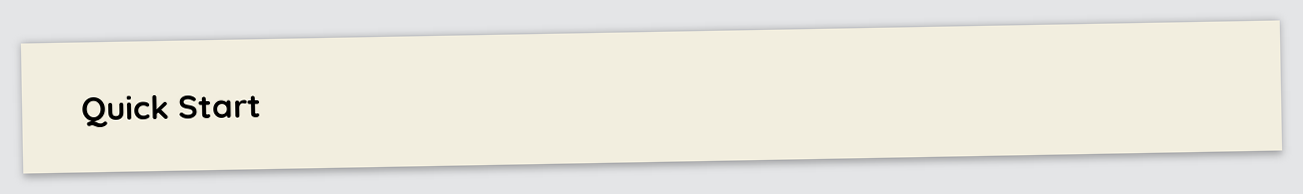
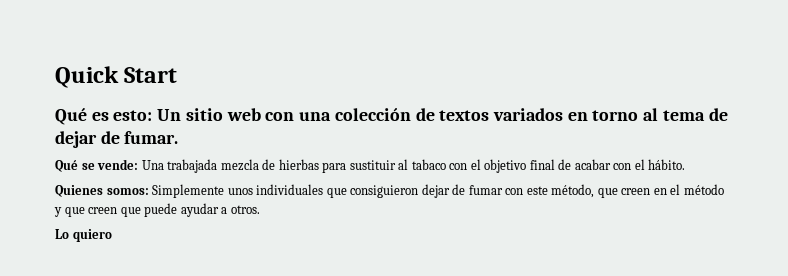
(262, 106) none -> [55,108,728,125] [55,131,179,148] [55,159,686,173] [55,184,724,198] [54,203,260,217] [55,229,112,242] // Qué es esto: Un sitio web con una colección de textos variados en torno al tema de dejar de fumar. // Qué se vende: Una trabajada mezcla de hierbas para sustituir al tabaco con el objetivo final de acabar con el hábito. // Quienes somos: Simplemente unos individuales que consiguieron dejar de fumar con este método, que creen en el método y que creen que puede ayudar a otros. // Lo quiero

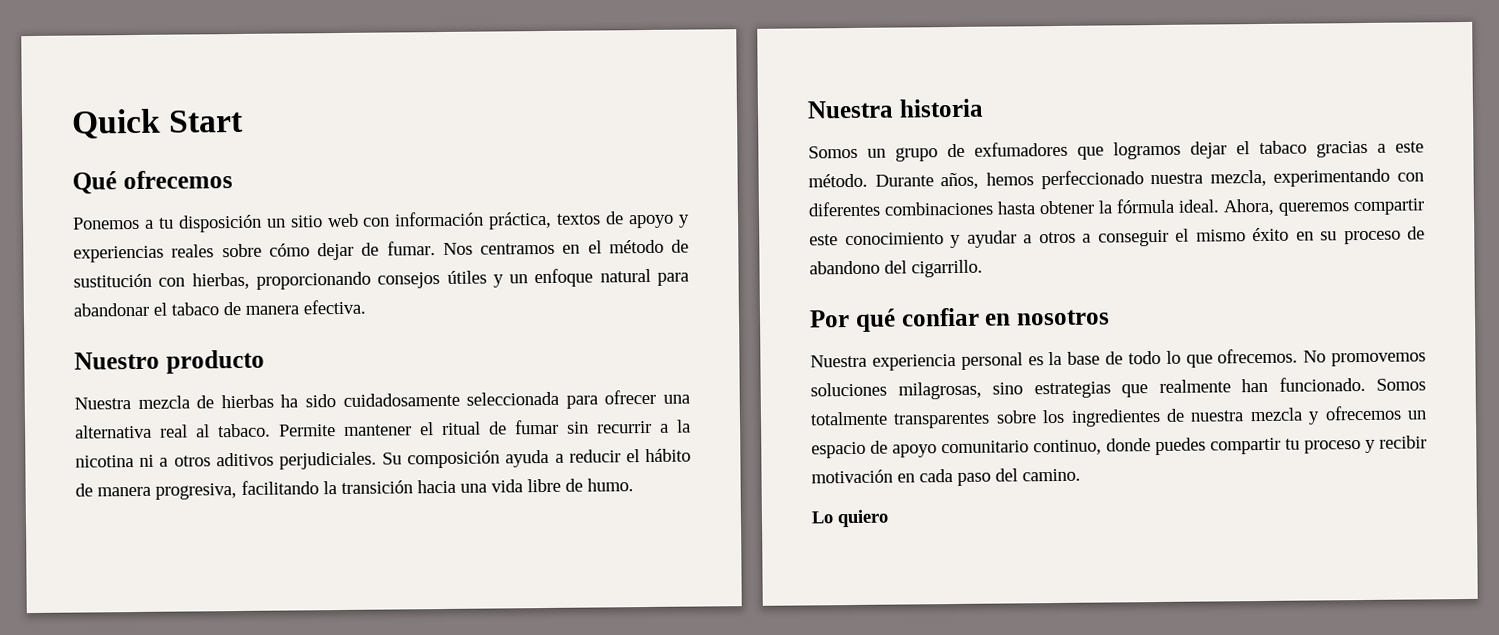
[91,108,728,121] [55,131,179,148] [55,159,686,173] [55,184,724,198] [54,203,260,217] es esto: Un sitio web con una colección de textos variados en torno al tema de dejar de fumar. // Qué se vende: Una trabajada mezcla de hierbas para sustituir al tabaco con el objetivo final de acabar con el hábito. // Quienes somos: Simplemente unos individuales que consiguieron dejar de fumar con este método, que creen en el método y que creen que puede ayudar a otros. -> [122,170,233,190] [72,211,690,233] [73,239,689,263] [73,268,689,290] [73,299,366,317] [74,349,265,374] [74,389,691,410] [75,419,691,439] [75,448,691,470] [75,478,634,500] [807,98,984,119] [808,140,1424,162] [808,168,1424,190] [808,198,1425,217] [809,226,1425,249] [809,259,983,278] [809,307,1110,332] [810,348,1426,371] [810,376,1426,400] [810,405,1427,429] [811,435,1427,459] [811,468,1081,486] ofrecemos // Ponemos a tu disposición un sitio web con información práctica, textos de apoyo y experiencias reales sobre cómo dejar de fumar. Nos centramos en el método de sustitución con hierbas, proporcionando consejos útiles y un enfoque natural para abandonar el tabaco de manera efectiva. // Nuestro producto // Nuestra mezcla de hierbas ha sido cuidadosamente seleccionada para ofrecer una alternativa real al tabaco. Permite mantener el ritual de fumar sin recurrir a la nicotina ni a otros aditivos perjudiciales. Su composición ayuda a reducir el hábito de manera progresiva, facilitando la transición hacia una vida libre de humo. // Nuestra historia // Somos un grupo de exfumadores que logramos dejar el tabaco gracias a este método. Durante años, hemos perfeccionado nuestra mezcla, experimentando con diferentes combinaciones hasta obtener la fórmula ideal. Ahora, queremos compartir este conocimiento y ayudar a otros a conseguir el mismo éxito en su proceso de abandono del cigarrillo. // Por qué confiar en nosotros // Nuestra experiencia personal es la base de todo lo que ofrecemos. No promovemos soluciones milagrosas, sino estrategias que realmente han funcionado. Somos totalmente transparentes sobre los ingredientes de nuestra mezcla y ofrecemos un espacio de apoyo comunitario continuo, donde puedes compartir tu proceso y recibir motivación en cada paso del camino.

